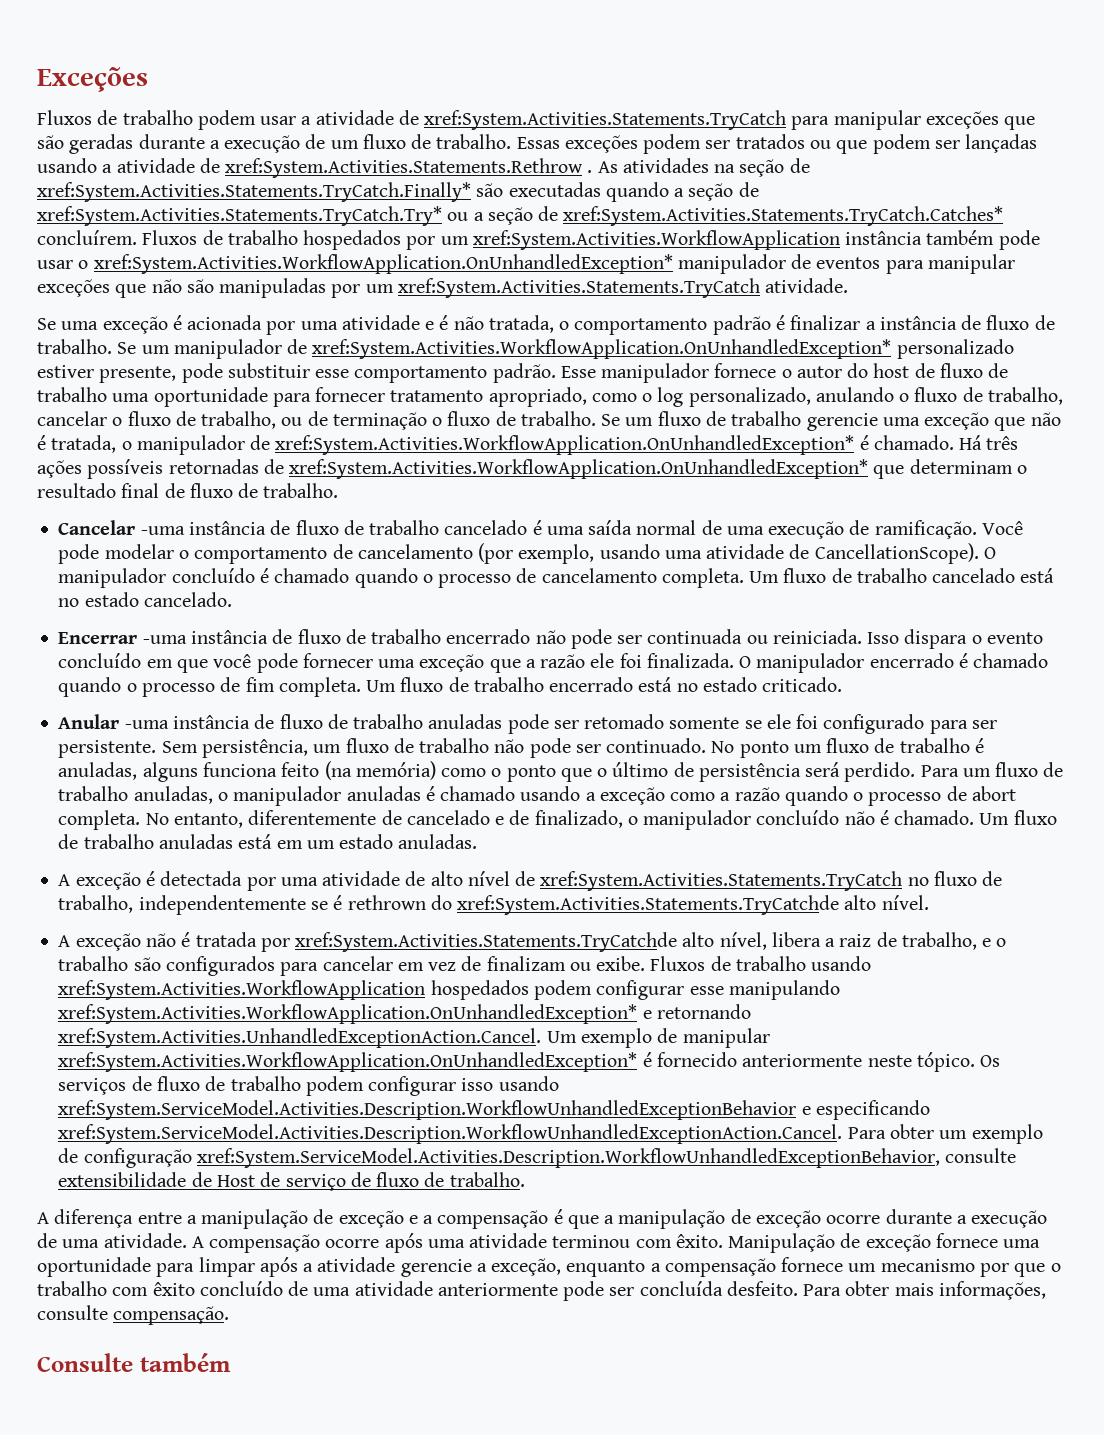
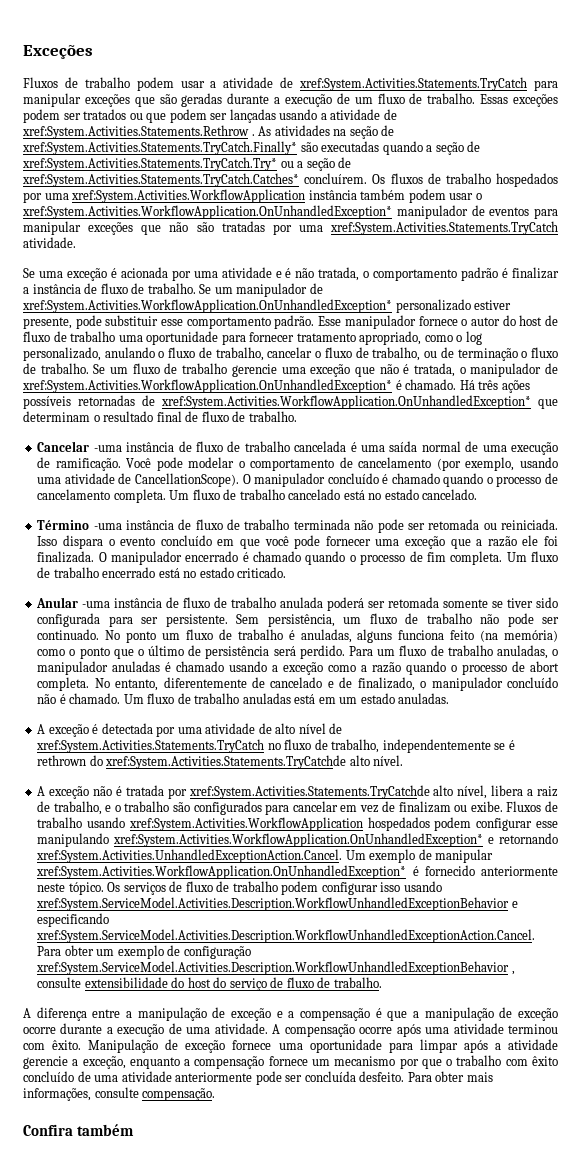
[142,230,198,245] Fluxos -> [372,173,423,184] Os fluxos
[440,236,469,245] um -> [44,193,69,200] uma
[998,230,1040,250] pode -> [408,189,446,203] podem
[219,278,394,298] manipuladas por um -> [221,221,323,235] tratadas por uma
[444,520,528,535] cancelado -> [294,441,347,452] cancelada
[58,629,743,649] Encerrar -uma instância de fluxo de trabalho encerrado não pode ser continuada -> [37,519,480,533] Término -uma instância de fluxo de trabalho terminada não pode ser retomada
[428,714,925,734] anuladas pode ser retomado somente se ele foi configurado -> [280,597,559,611] [37,613,101,627] anulada poderá ser retomada somente se tiver sido configurada
[196,1148,1017,1168] [58,1172,281,1187] xref:System.ServiceModel.Activities.Description.WorkflowUnhandledExceptionBehavior, consulte extensibilidade de Host de -> [36,961,515,975] [37,977,227,988] xref:System.ServiceModel.Activities.Description.WorkflowUnhandledExceptionBehavior , consulte extensibilidade do host do
[37,1353,133,1372] Consulte -> [23,1124,73,1136] Confira

